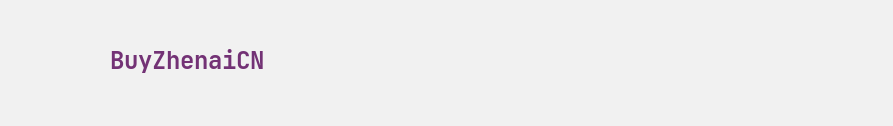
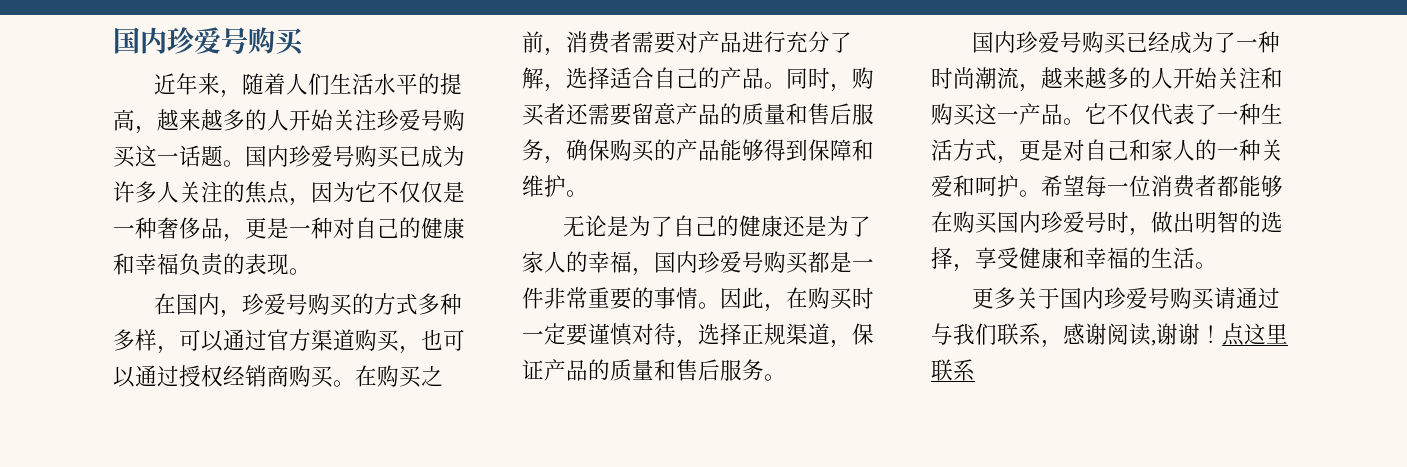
[110,49,264,73] BuyZhenaiCN -> [113,27,305,56] [153,73,462,98] [113,109,465,134] [113,145,465,168] [113,181,465,206] [113,217,465,242] [113,253,311,276] [153,293,462,318] [113,329,465,354] [113,365,443,388] [522,31,852,56] [522,67,874,92] [522,103,874,126] [522,139,874,164] [522,175,588,197] [562,215,871,237] [522,251,874,276] [522,287,874,312] [522,323,874,348] [522,359,786,381] [971,31,1280,54] [931,67,1283,92] [931,103,1283,126] [931,139,1283,164] [931,175,1283,198] [931,211,1283,236] [931,247,1217,272] [971,287,1280,310] [931,323,1288,348] [931,359,975,381] 国内珍爱号购买 // 近年来，随着人们生活水平的提高，越来越多的人开始关注珍爱号购买这一话题。国内珍爱号购买已成为许多人关注的焦点，因为它不仅仅是一种奢侈品，更是一种对自己的健康和幸福负责的表现。 // 在国内，珍爱号购买的方式多种多样，可以通过官方渠道购买，也可以通过授权经销商购买。在购买之前，消费者需要对产品进行充分了解，选择适合自己的产品。同时，购买者还需要留意产品的质量和售后服务，确保购买的产品能够得到保障和维护。 // 无论是为了自己的健康还是为了家人的幸福，国内珍爱号购买都是一件非常重要的事情。因此，在购买时一定要谨慎对待，选择正规渠道，保证产品的质量和售后服务。 // 国内珍爱号购买已经成为了一种时尚潮流，越来越多的人开始关注和购买这一产品。它不仅代表了一种生活方式，更是对自己和家人的一种关爱和呵护。希望每一位消费者都能够在购买国内珍爱号时，做出明智的选择，享受健康和幸福的生活。 // 更多关于国内珍爱号购买请通过与我们联系，感谢阅读,谢谢！点这里联系

